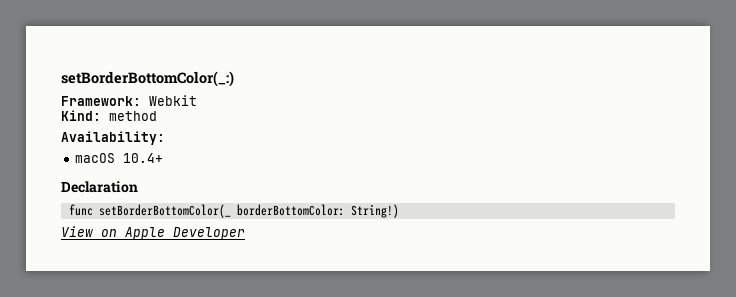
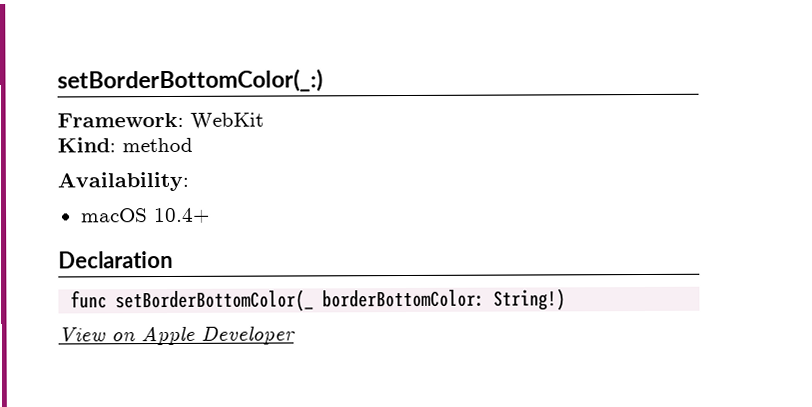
[149,95,197,106] Webkit -> [190,112,264,129] WebKit

